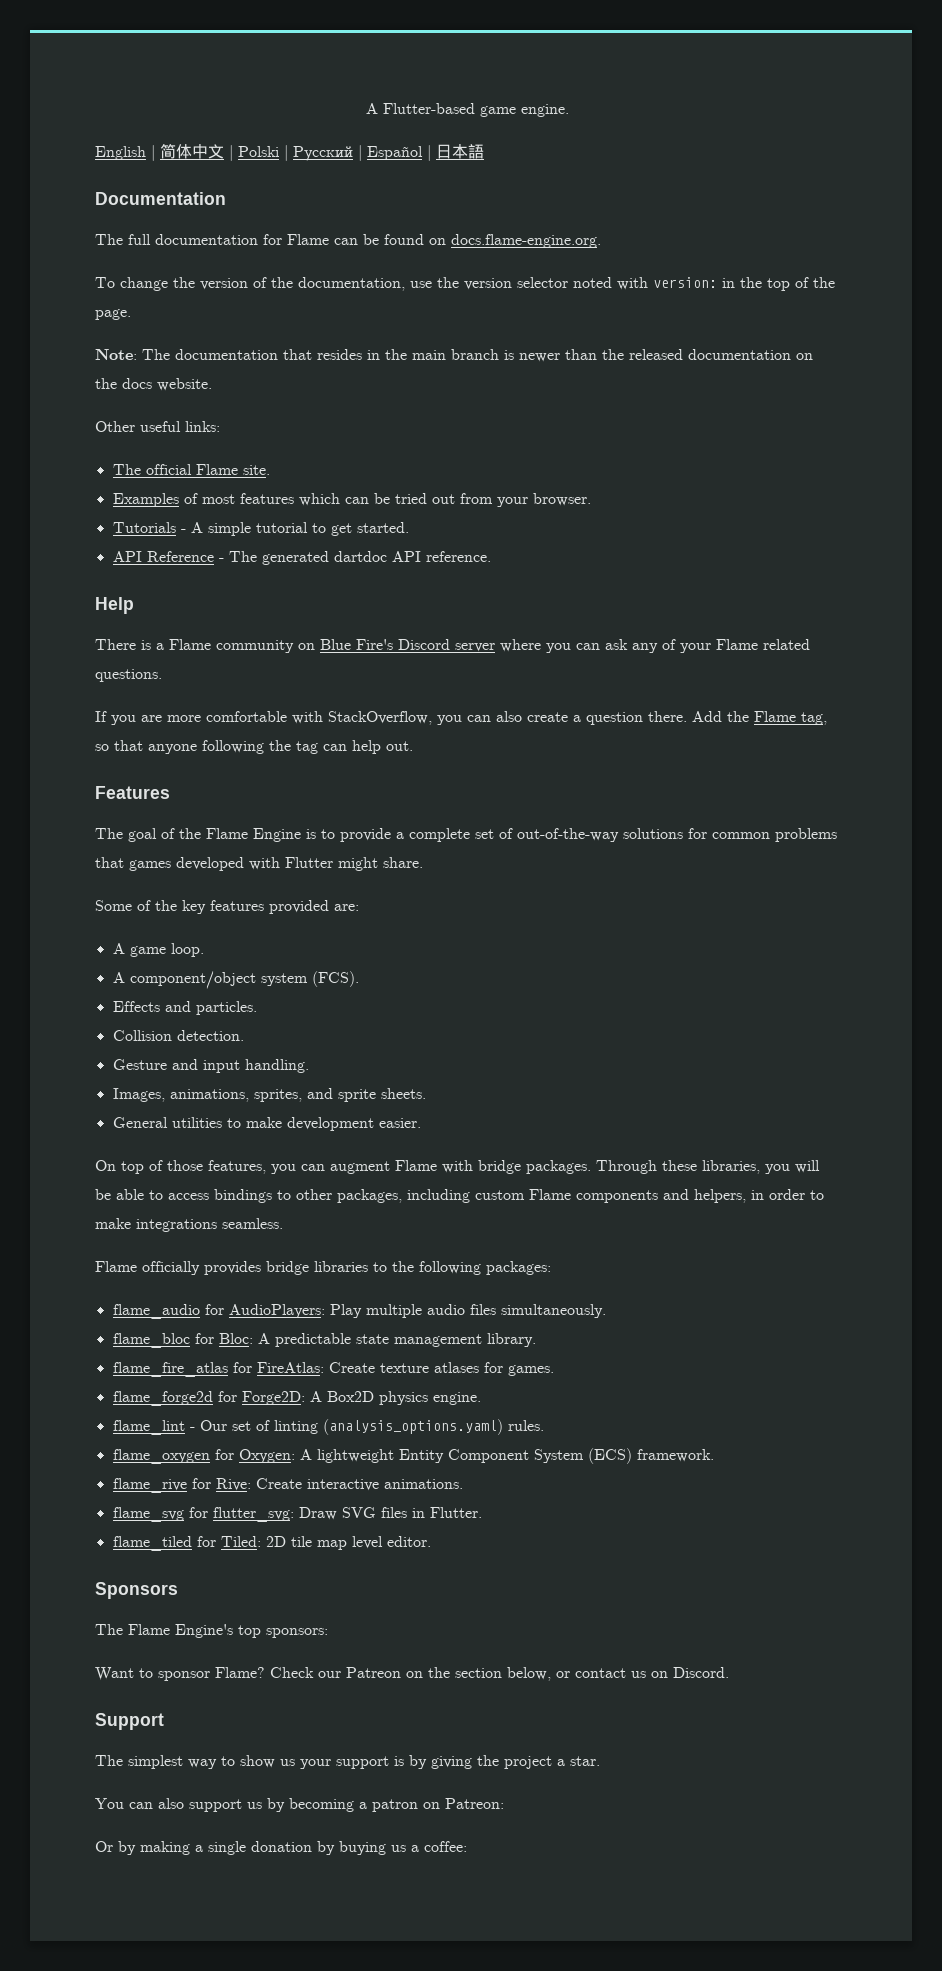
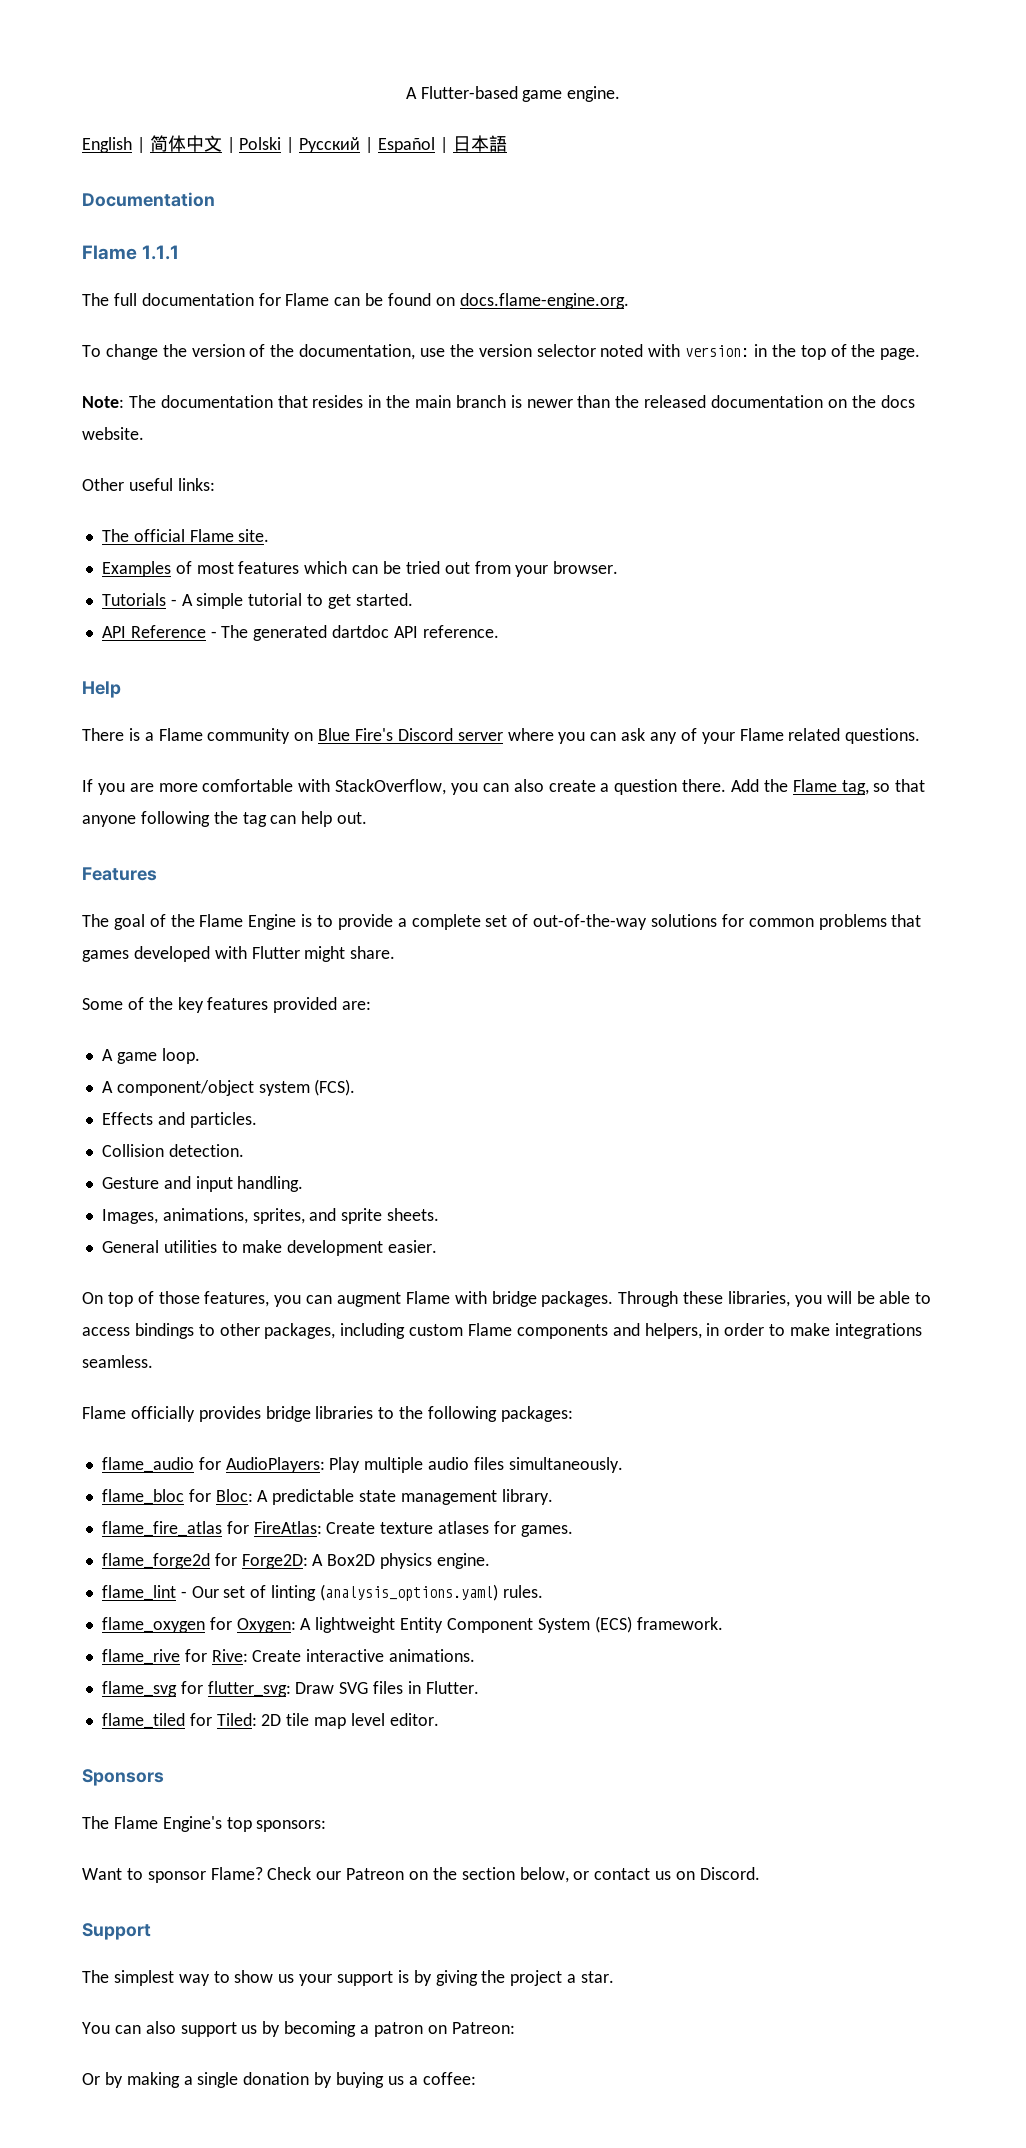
(226, 198) none -> [82,245,180,260] // Flame 1.1.1

